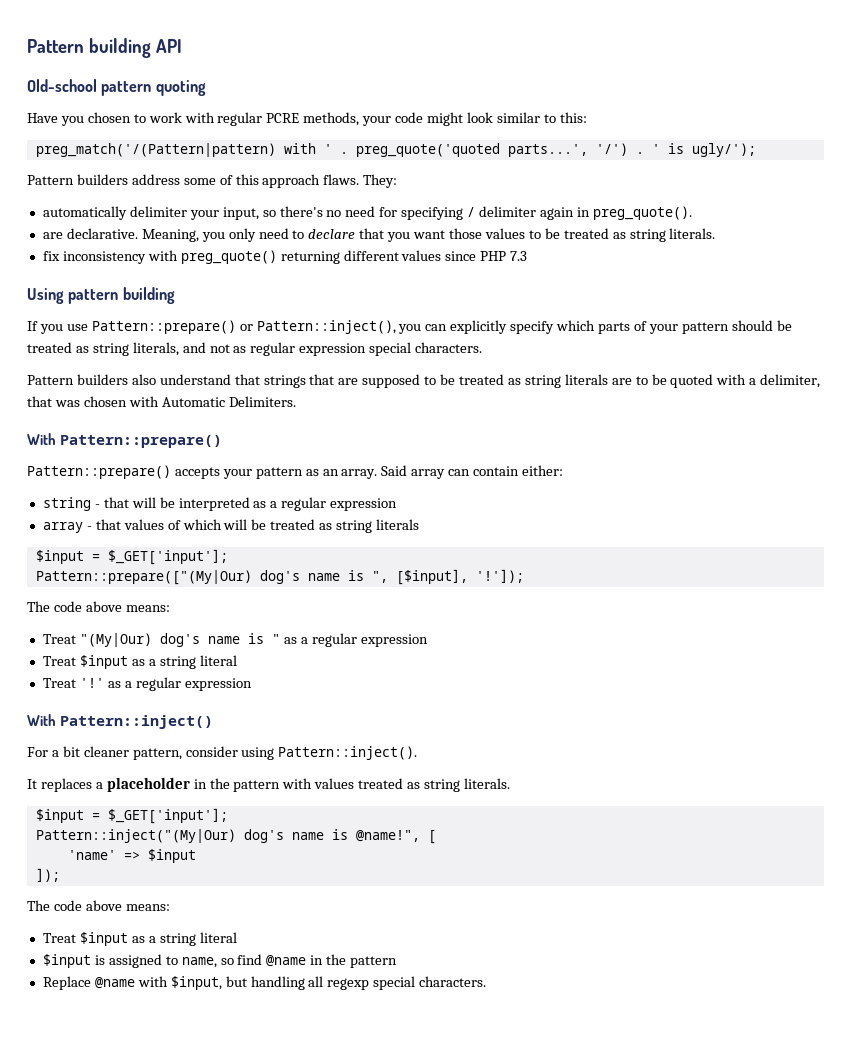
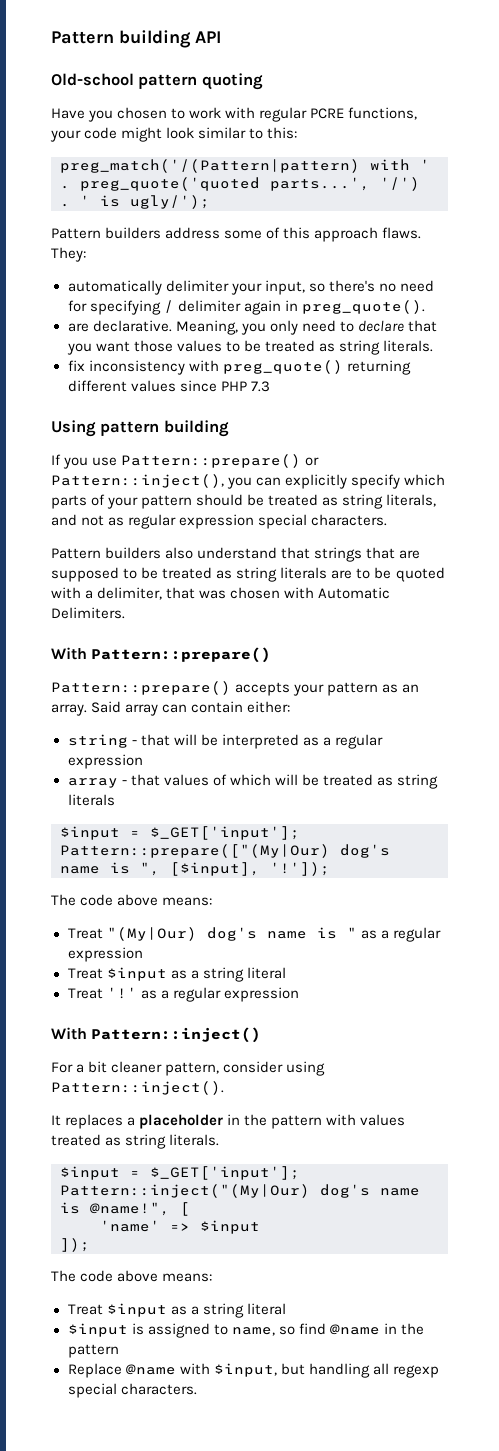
[303,112,360,126] methods, -> [348,107,418,120] functions,

